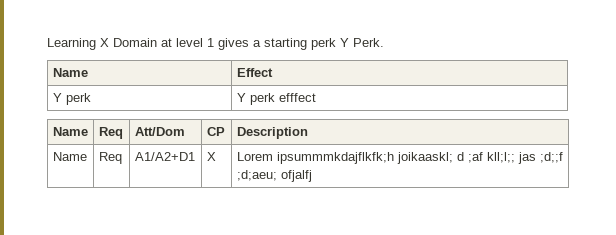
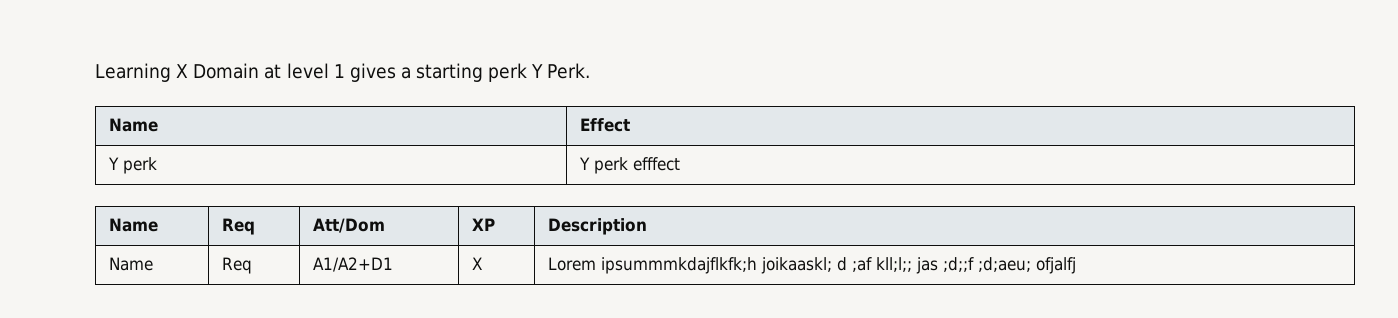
[206,127,225,136] CP -> [472,218,496,231] XP

